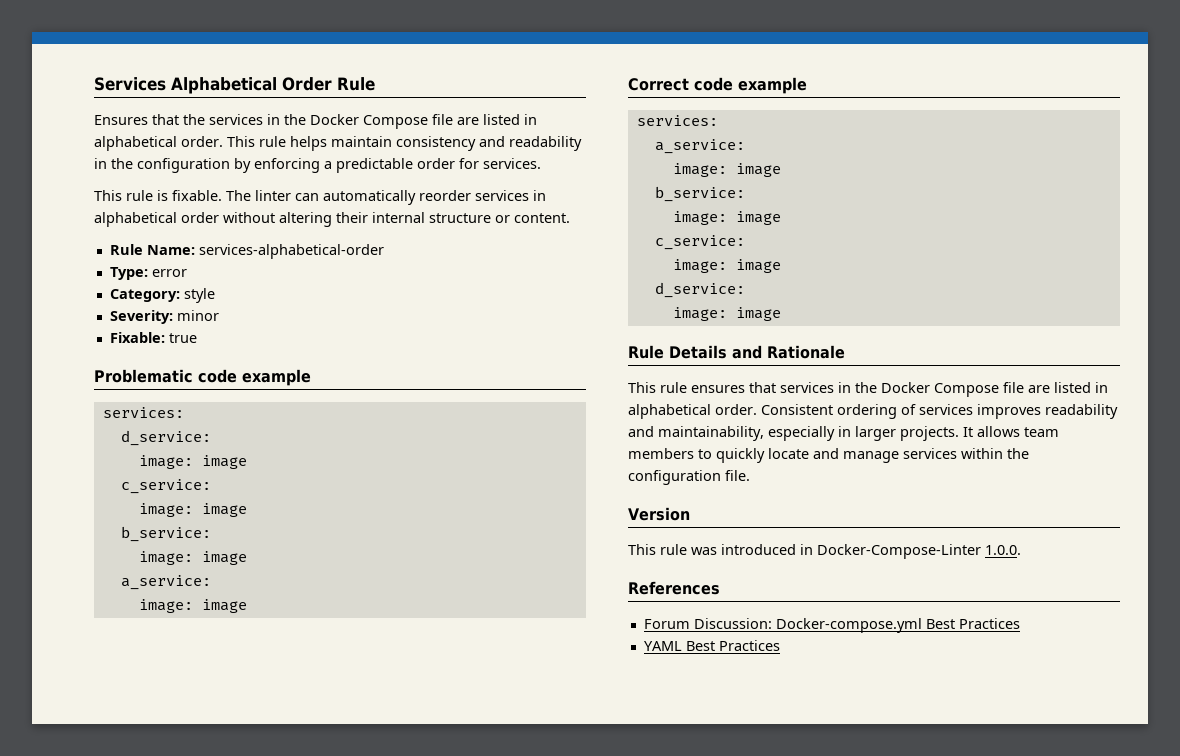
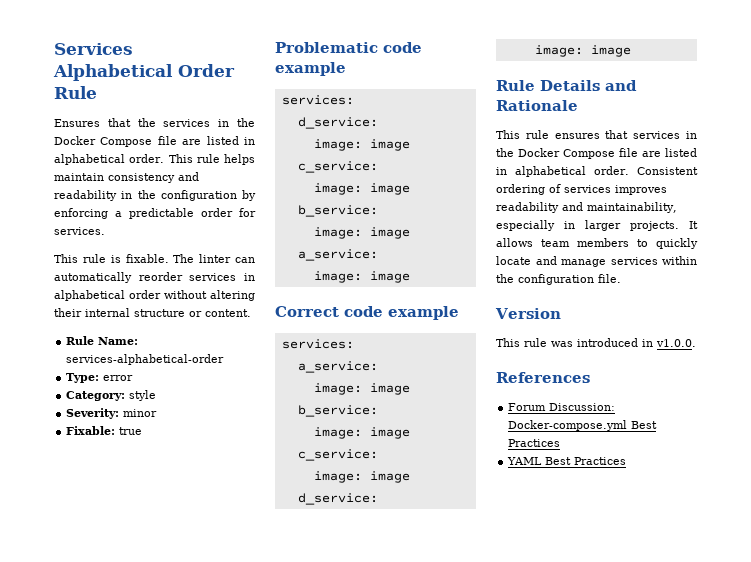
[817,544,1021,559] Docker-Compose-Linter 1.0.0. -> [656,339,696,347] v1.0.0.

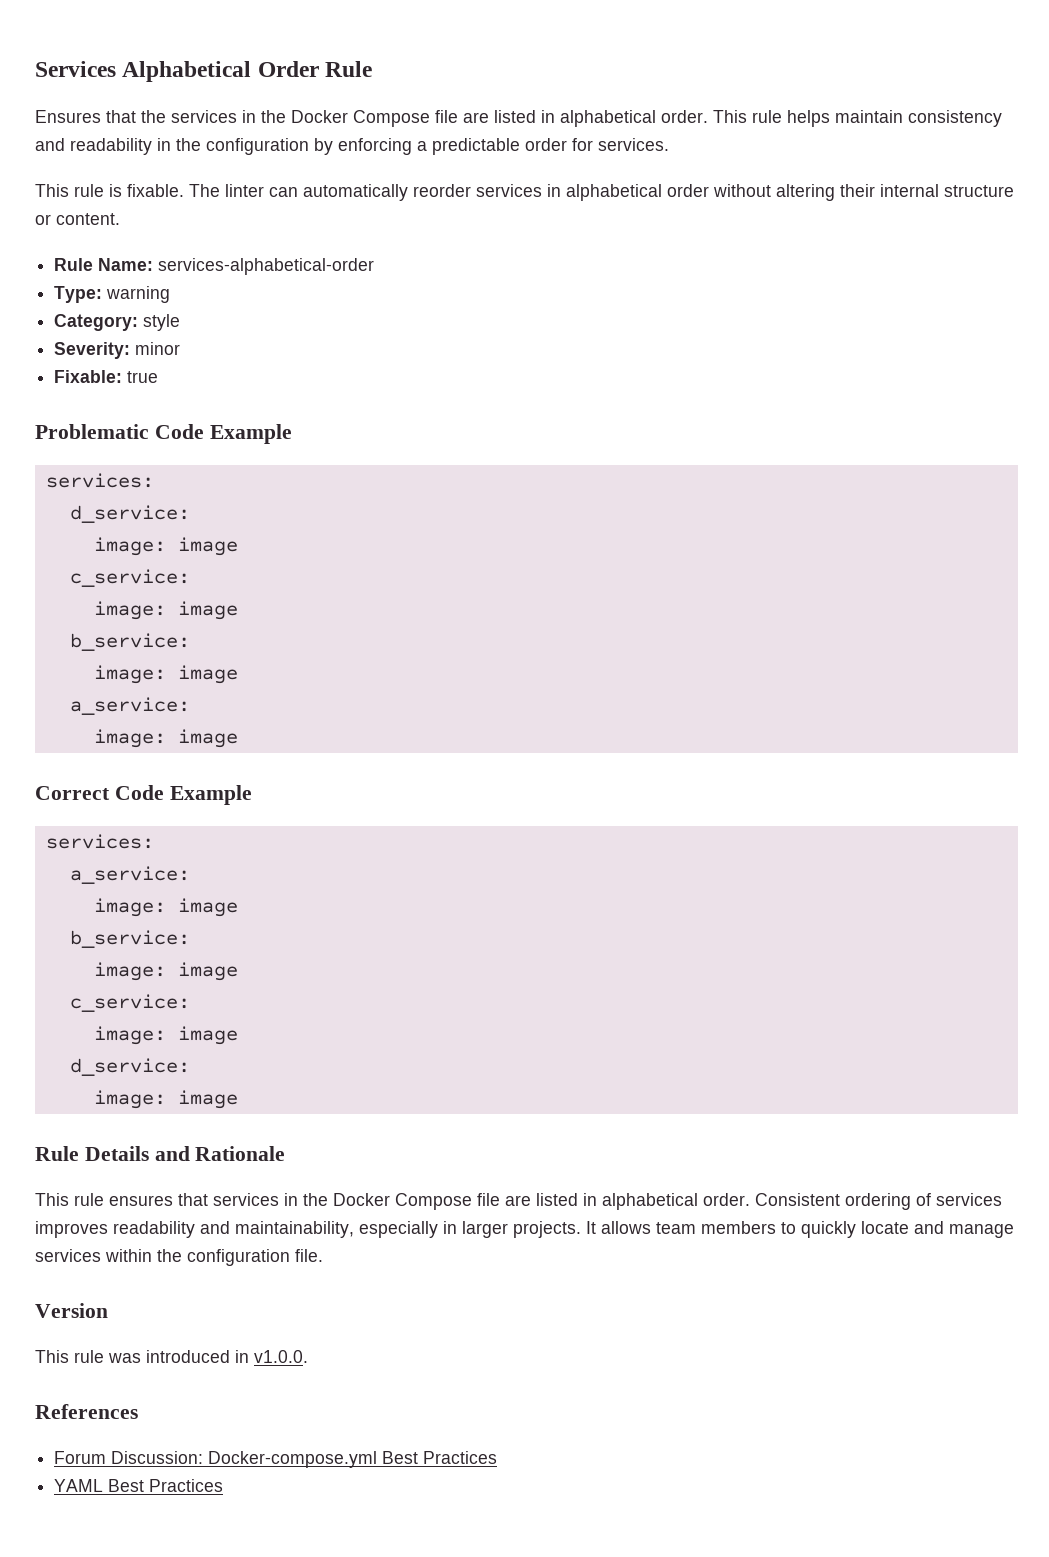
[103,375,134,381] error -> [106,286,171,303] warning
[383,42,422,53] [275,62,346,76] code example -> [154,424,292,444] Code Example
[344,306,459,320] code example -> [114,785,252,805] Code Example

